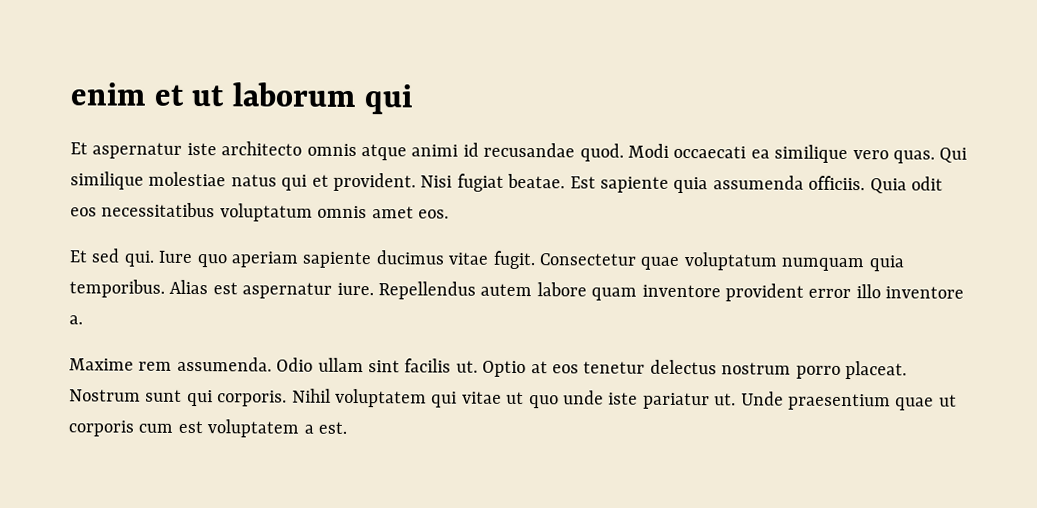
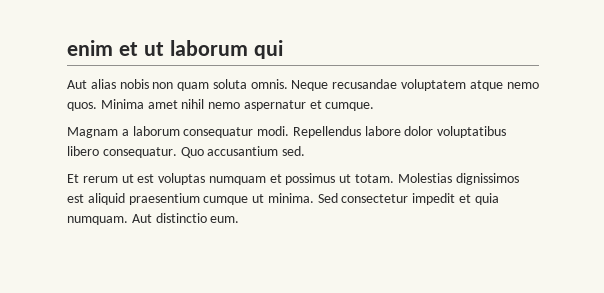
[70,141,968,164] [70,171,943,194] [70,202,449,222] [69,248,904,272] [69,279,965,302] [69,315,83,325] [69,356,907,380] [69,388,957,411] [68,419,347,438] Et aspernatur iste architecto omnis atque animi id recusandae quod. Modi occaecati ea similique vero quas. Qui similique molestiae natus qui et provident. Nisi fugiat beatae. Est sapiente quia assumenda officiis. Quia odit eos necessitatibus voluptatum omnis amet eos. // Et sed qui. Iure quo aperiam sapiente ducimus vitae fugit. Consectetur quae voluptatum numquam quia temporibus. Alias est aspernatur iure. Repellendus autem labore quam inventore provident error illo inventore a. // Maxime rem assumenda. Odio ullam sint facilis ut. Optio at eos tenetur delectus nostrum porro placeat. Nostrum sunt qui corporis. Nihil voluptatem qui vitae ut quo unde iste pariatur ut. Unde praesentium quae ut corporis cum est voluptatem a est. -> [67,79,539,91] [67,99,375,111] [67,126,507,138] [67,146,306,158] [67,173,519,185] [67,193,499,205] [67,213,240,225] Aut alias nobis non quam soluta omnis. Neque recusandae voluptatem atque nemo quos. Minima amet nihil nemo aspernatur et cumque. // Magnam a laborum consequatur modi. Repellendus labore dolor voluptatibus libero consequatur. Quo accusantium sed. // Et rerum ut est voluptas numquam et possimus ut totam. Molestias dignissimos est aliquid praesentium cumque ut minima. Sed consectetur impedit et quia numquam. Aut distinctio eum.

